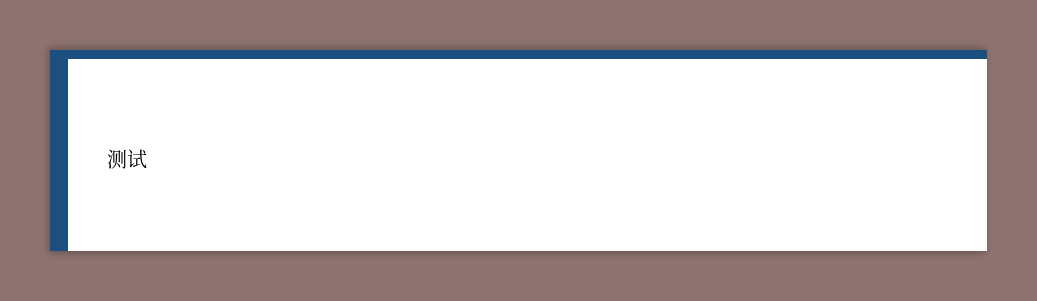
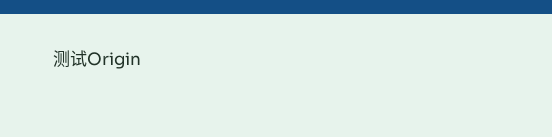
(147, 159) none -> [87,52,141,69] Origin

